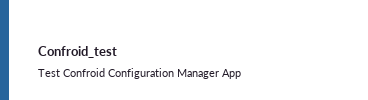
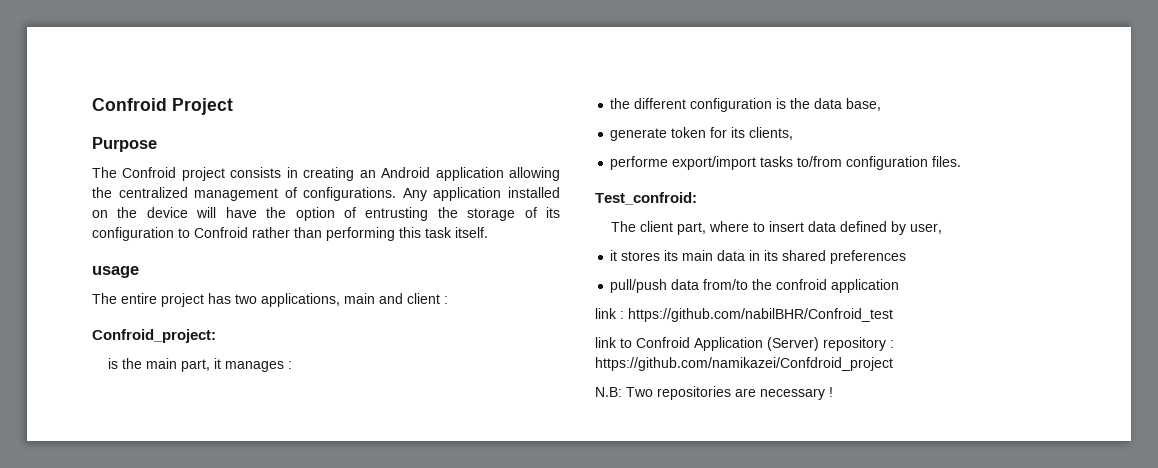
[38,46,117,58] [38,68,241,79] Confroid_test // Test Confroid Configuration Manager App -> [92,98,233,115] [92,137,157,152] [92,167,561,181] [92,187,560,201] [92,207,560,221] [92,227,488,241] [92,266,139,278] [92,293,448,307] [92,329,216,343] [107,358,292,372] [610,98,882,112] [610,127,794,141] [610,156,962,170] [595,192,697,205] [610,221,942,235] [610,250,907,264] [610,279,900,293] [595,308,893,322] [595,337,894,351] [595,357,893,371] [595,386,833,400] Confroid Project // Purpose // The Confroid project consists in creating an Android application allowing the centralized management of configurations. Any application installed on the device will have the option of entrusting the storage of its configuration to Confroid rather than performing this task itself. // usage // The entire project has two applications, main and client : // Confroid_project: // is the main part, it manages : // the different configuration is the data base, // generate token for its clients, // performe export/import tasks to/from configuration files. // Test_confroid: // The client part, where to insert data defined by user, // it stores its main data in its shared preferences // pull/push data from/to the confroid application // link : https://github.com/nabilBHR/Confroid_test // link to Confroid Application (Server) repository : https://github.com/namikazei/Confdroid_project // N.B: Two repositories are necessary !

